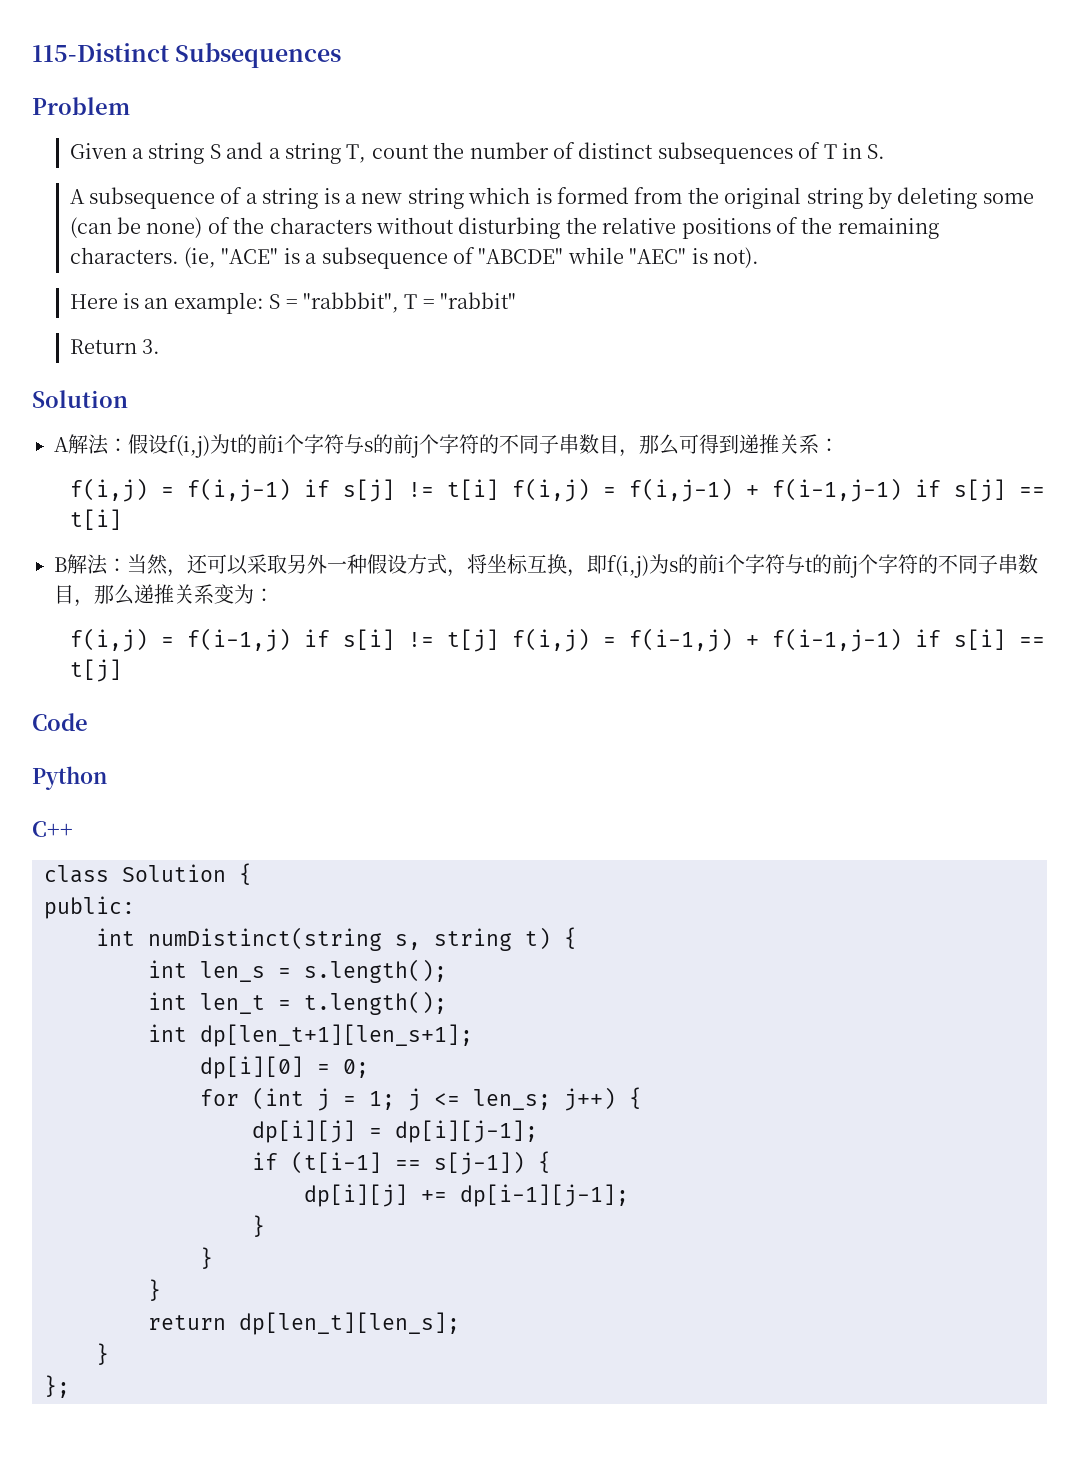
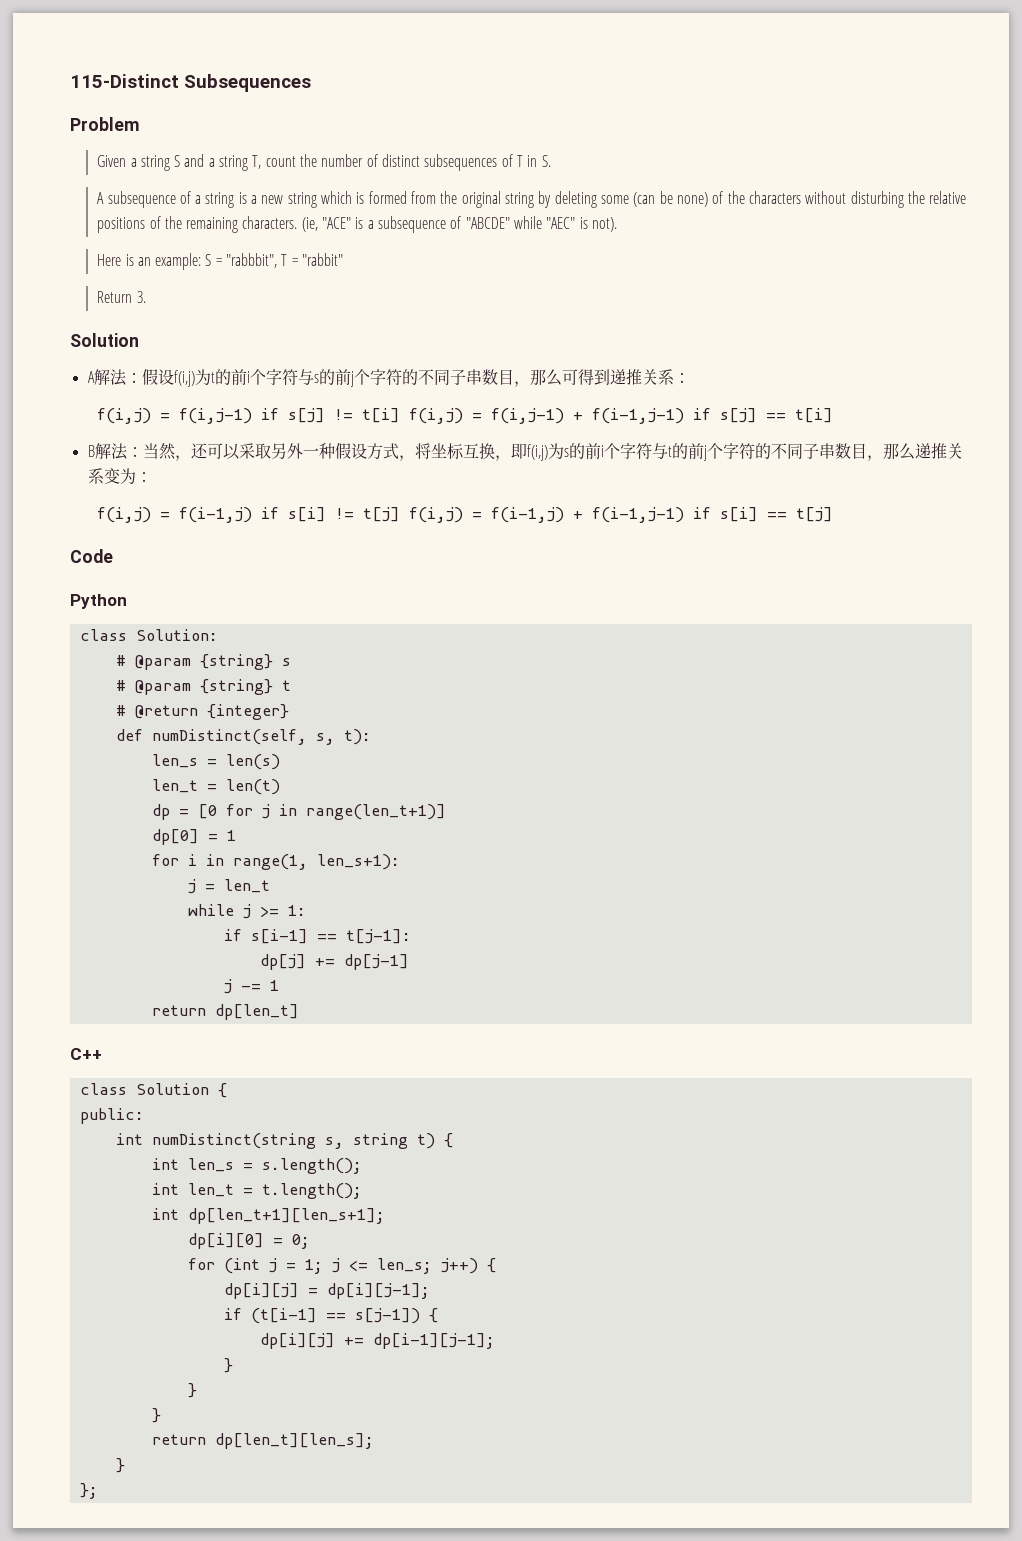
(107, 778) none -> [79,629,218,641] [115,654,291,670] [115,679,291,695] [115,704,289,720] [115,729,371,745] [151,754,280,770] [151,779,280,795] [151,804,446,820] [151,829,236,845] [151,854,400,870] [187,879,270,894] [187,904,306,919] [223,929,411,944] [259,954,409,970] [223,979,279,994] [151,1004,299,1020] // class Solution: // # @param {string} s // # @param {string} t // # @return {integer} // def numDistinct(self, s, t): // len_s = len(s) // len_t = len(t) // dp = [0 for j in range(len_t+1)] // dp[0] = 1 // for i in range(1, len_s+1): // j = len_t // while j >= 1: // if s[i-1] == t[j-1]: // dp[j] += dp[j-1] // j -= 1 // return dp[len_t]

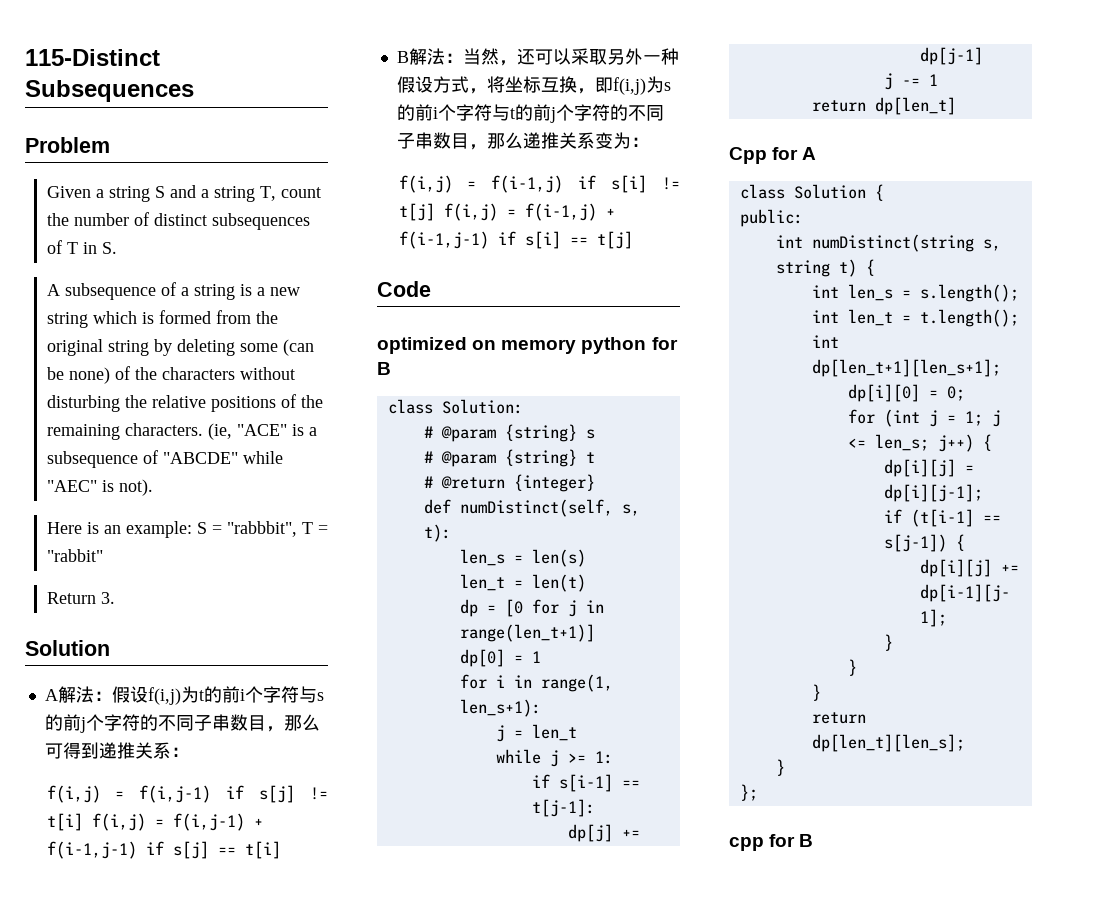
[70,594,127,609] Python -> [377,337,678,354] [377,362,391,375] optimized on memory python for B
[70,1048,102,1060] C++ -> [729,147,817,164] Cpp for A
(98, 1491) none -> [729,834,814,851] // cpp for B

